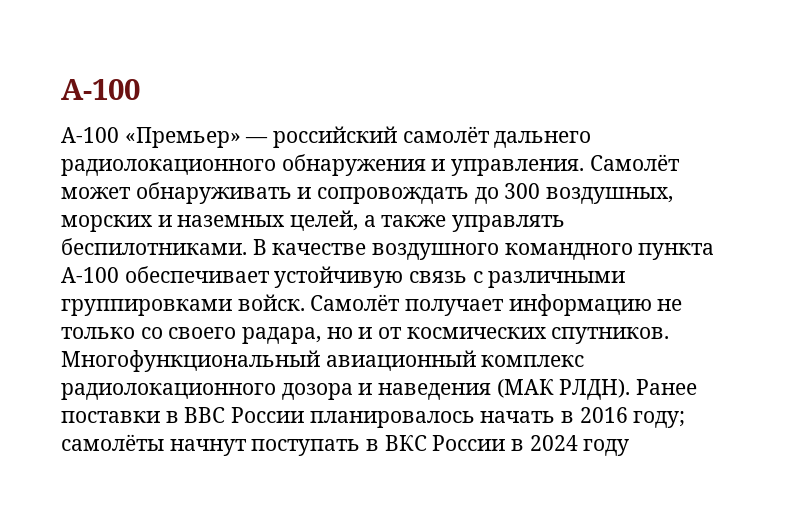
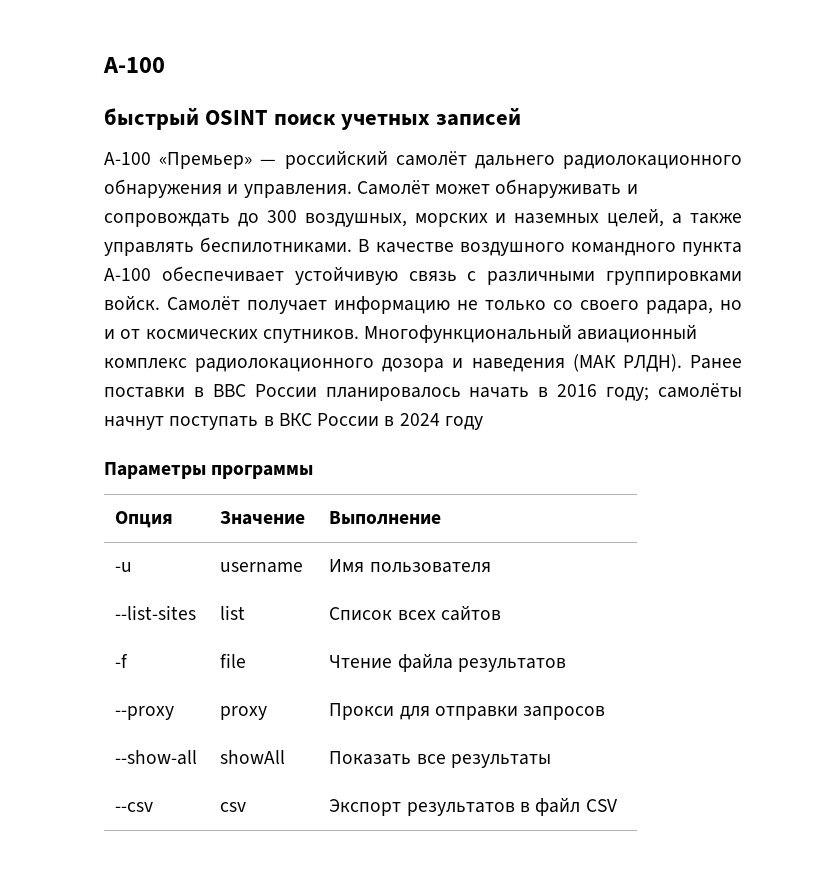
[61,79,140,100] A-100 -> [103,57,165,73] [104,108,522,130] A-100 // быстрый OSINT поиск учетных записей
(630, 447) none -> [104,462,314,479] [115,511,174,528] [220,511,306,525] [329,511,442,525] [115,562,133,572] [220,562,304,573] [329,559,491,573] [115,605,197,620] [220,605,246,620] [329,605,501,621] [115,654,129,668] [220,653,247,668] [329,653,566,672] [115,706,175,720] [220,706,268,720] [329,703,606,720] [115,750,198,765] [220,750,286,764] [329,751,551,768] [115,802,154,812] [220,802,247,812] [329,797,618,816] // Параметры программы // Опция | Значение | Выполнение // -u | username | Имя пользователя // --list-sites | list | Список всех сайтов // -f | file | Чтение файла результатов // --proxy | proxy | Прокси для отправки запросов // --show-all | showAll | Показать все результаты // --csv | csv | Экспорт результатов в файл CSV

